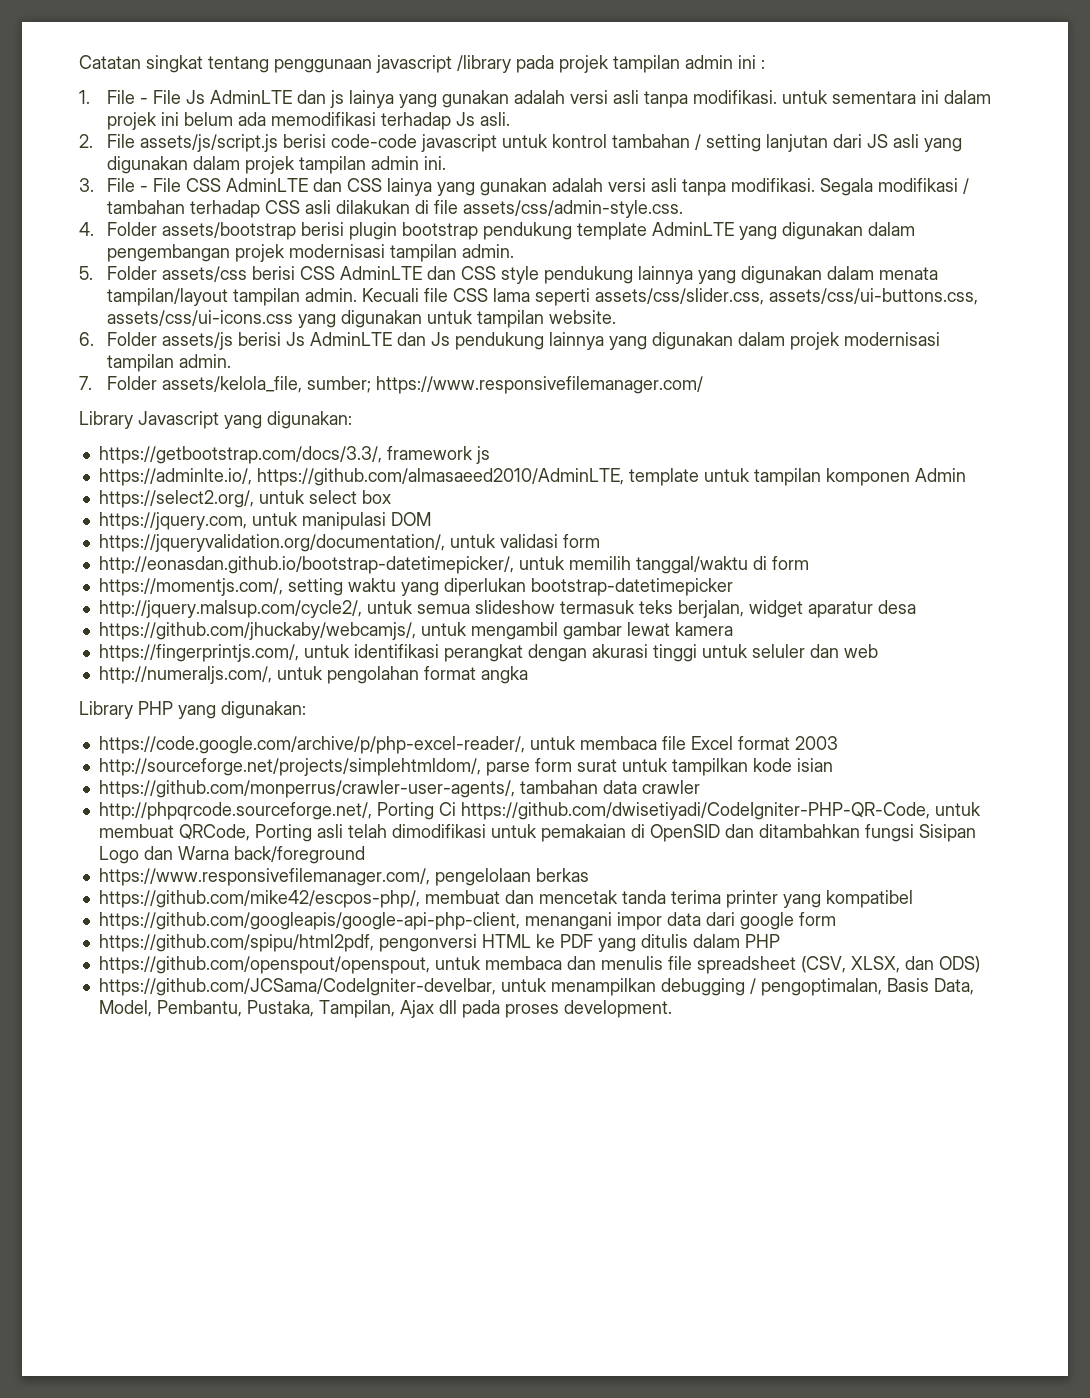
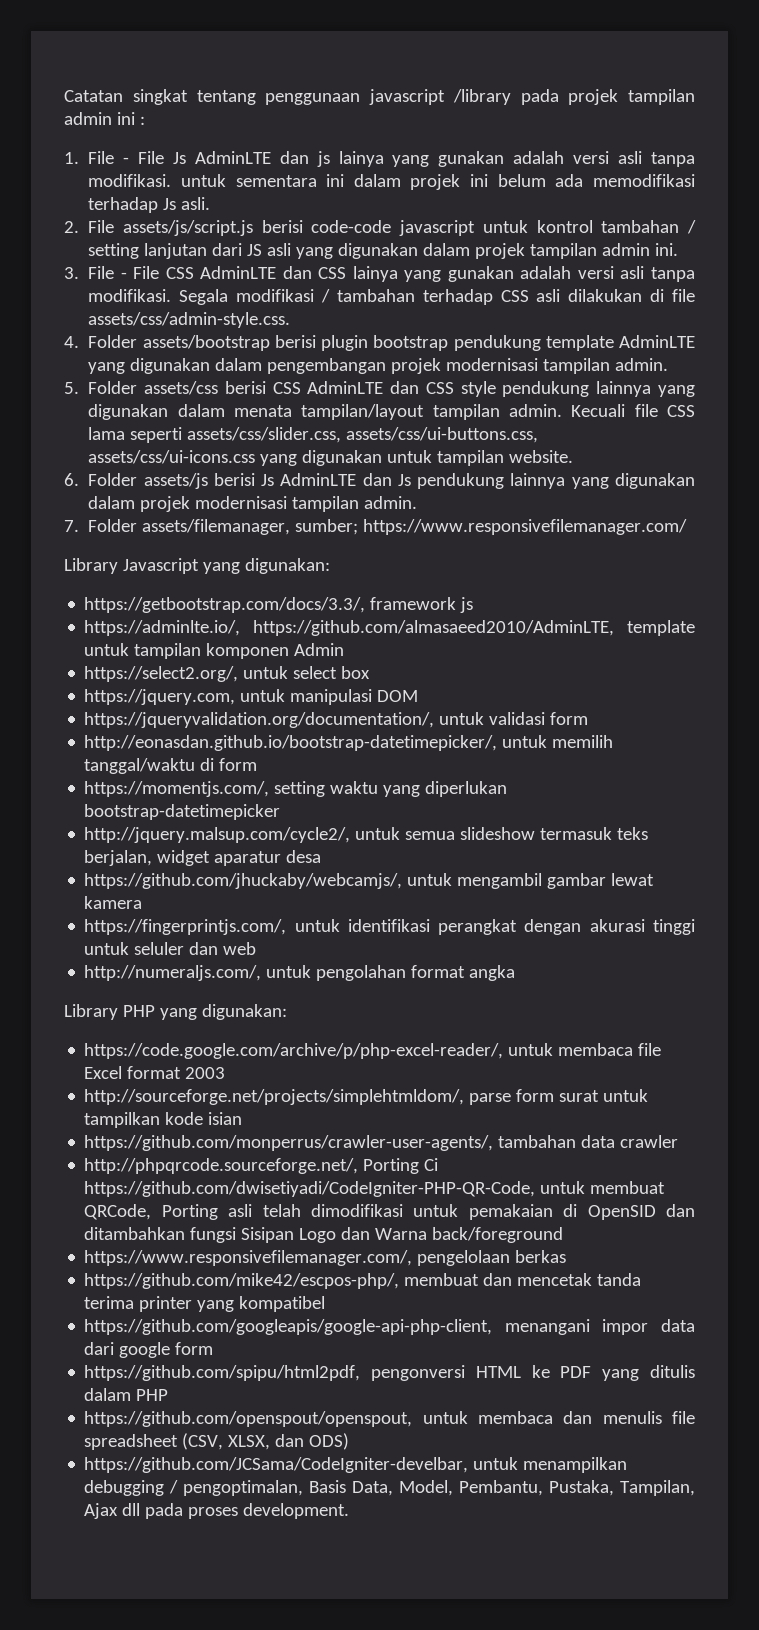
[161,376,302,393] assets/kelola_file, -> [142,519,291,535] assets/filemanager,

